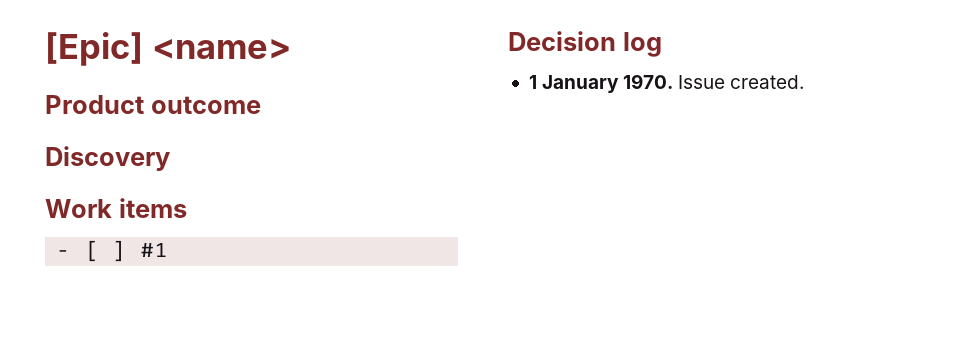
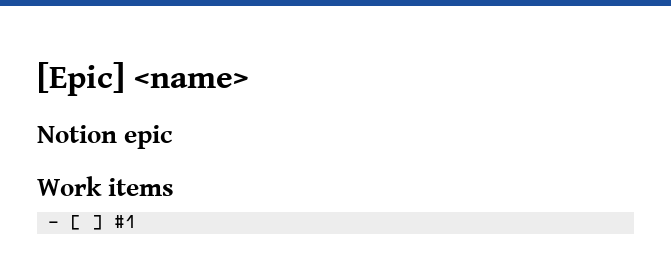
[45,95,261,114] [45,146,170,171] Product outcome // Discovery -> [37,125,173,149] Notion epic
[508,31,662,57] [528,74,805,93] // Decision log // 1 January 1970. Issue created. -> (136, 221) none

